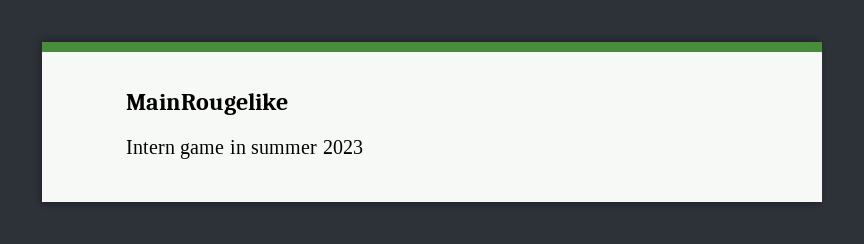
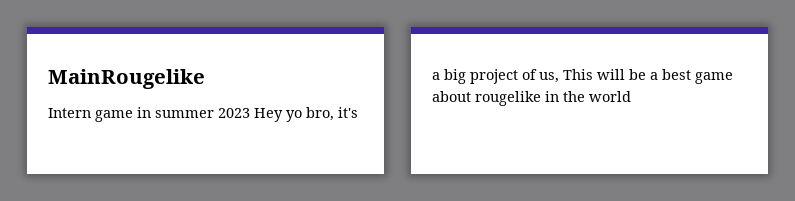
(363, 147) none -> [254,107,358,122] [432,69,733,84] [432,91,631,106] Hey yo bro, it's a big project of us, This will be a best game about rougelike in the world

